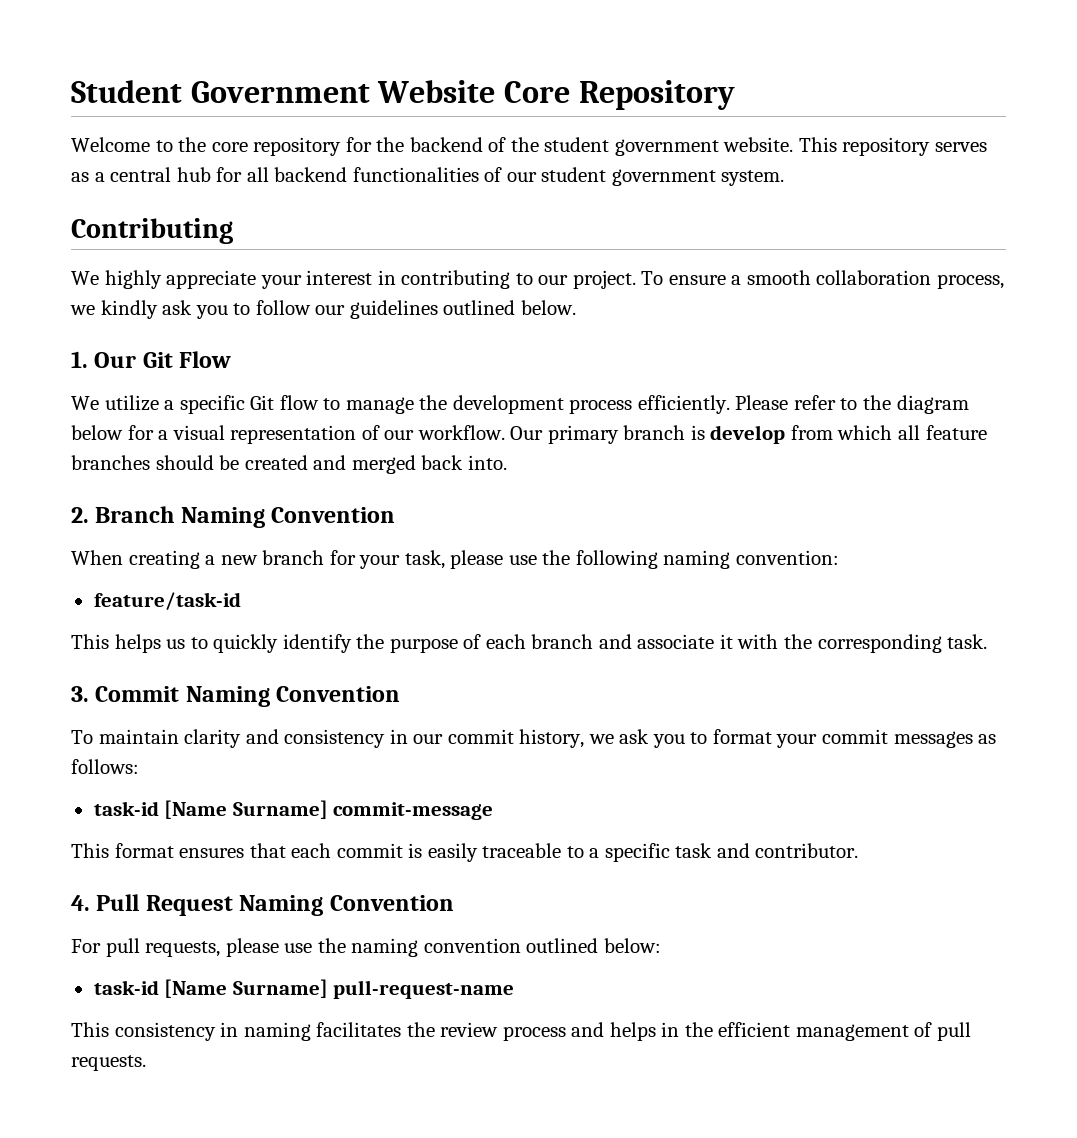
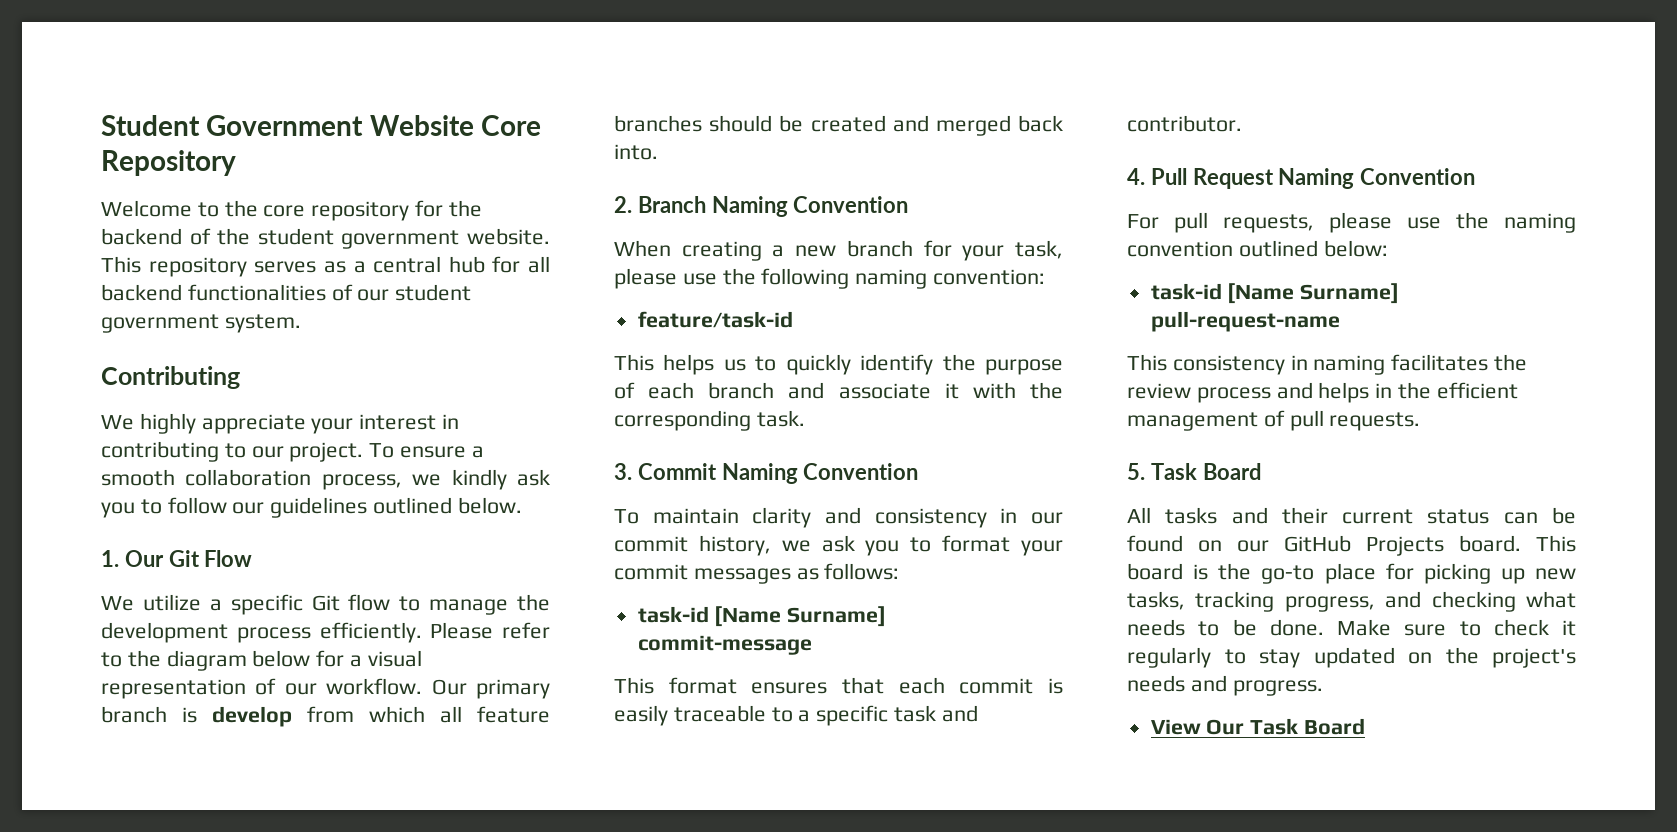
(146, 1063) none -> [1127,463,1261,480] [1127,507,1576,524] [1127,535,1576,556] [1127,563,1576,584] [1127,591,1576,612] [1127,619,1576,636] [1127,647,1576,668] [1127,675,1323,696] [1150,718,1366,735] // 5. Task Board // All tasks and their current status can be found on our GitHub Projects board. This board is the go-to place for picking up new tasks, tracking progress, and checking what needs to be done. Make sure to check it regularly to stay updated on the project's needs and progress. // View Our Task Board

